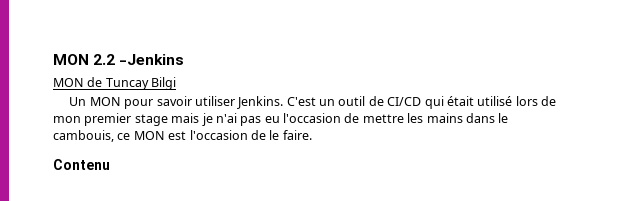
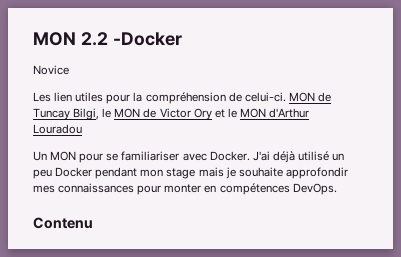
[119,54,185,65] [53,77,177,90] [69,96,557,109] [53,113,509,126] [53,130,312,142] -Jenkins // MON de Tuncay Bilgi // Un MON pour savoir utiliser Jenkins. C'est un outil de CI/CD qui était utilisé lors de mon premier stage mais je n'ai pas eu l'occasion de mettre les mains dans le cambouis, ce MON est l'occasion de le faire. -> [112,32,182,46] [33,65,69,75] [33,92,331,104] [33,108,310,120] [33,124,82,134] [33,151,345,163] [33,167,348,179] [33,183,337,195] -Docker // Novice // Les lien utiles pour la compréhension de celui-ci. MON de Tuncay Bilgi, le MON de Victor Ory et le MON d'Arthur Louradou // Un MON pour se familiariser avec Docker. J'ai déjà utilisé un peu Docker pendant mon stage mais je souhaite approfondir mes connaissances pour monter en compétences DevOps.

